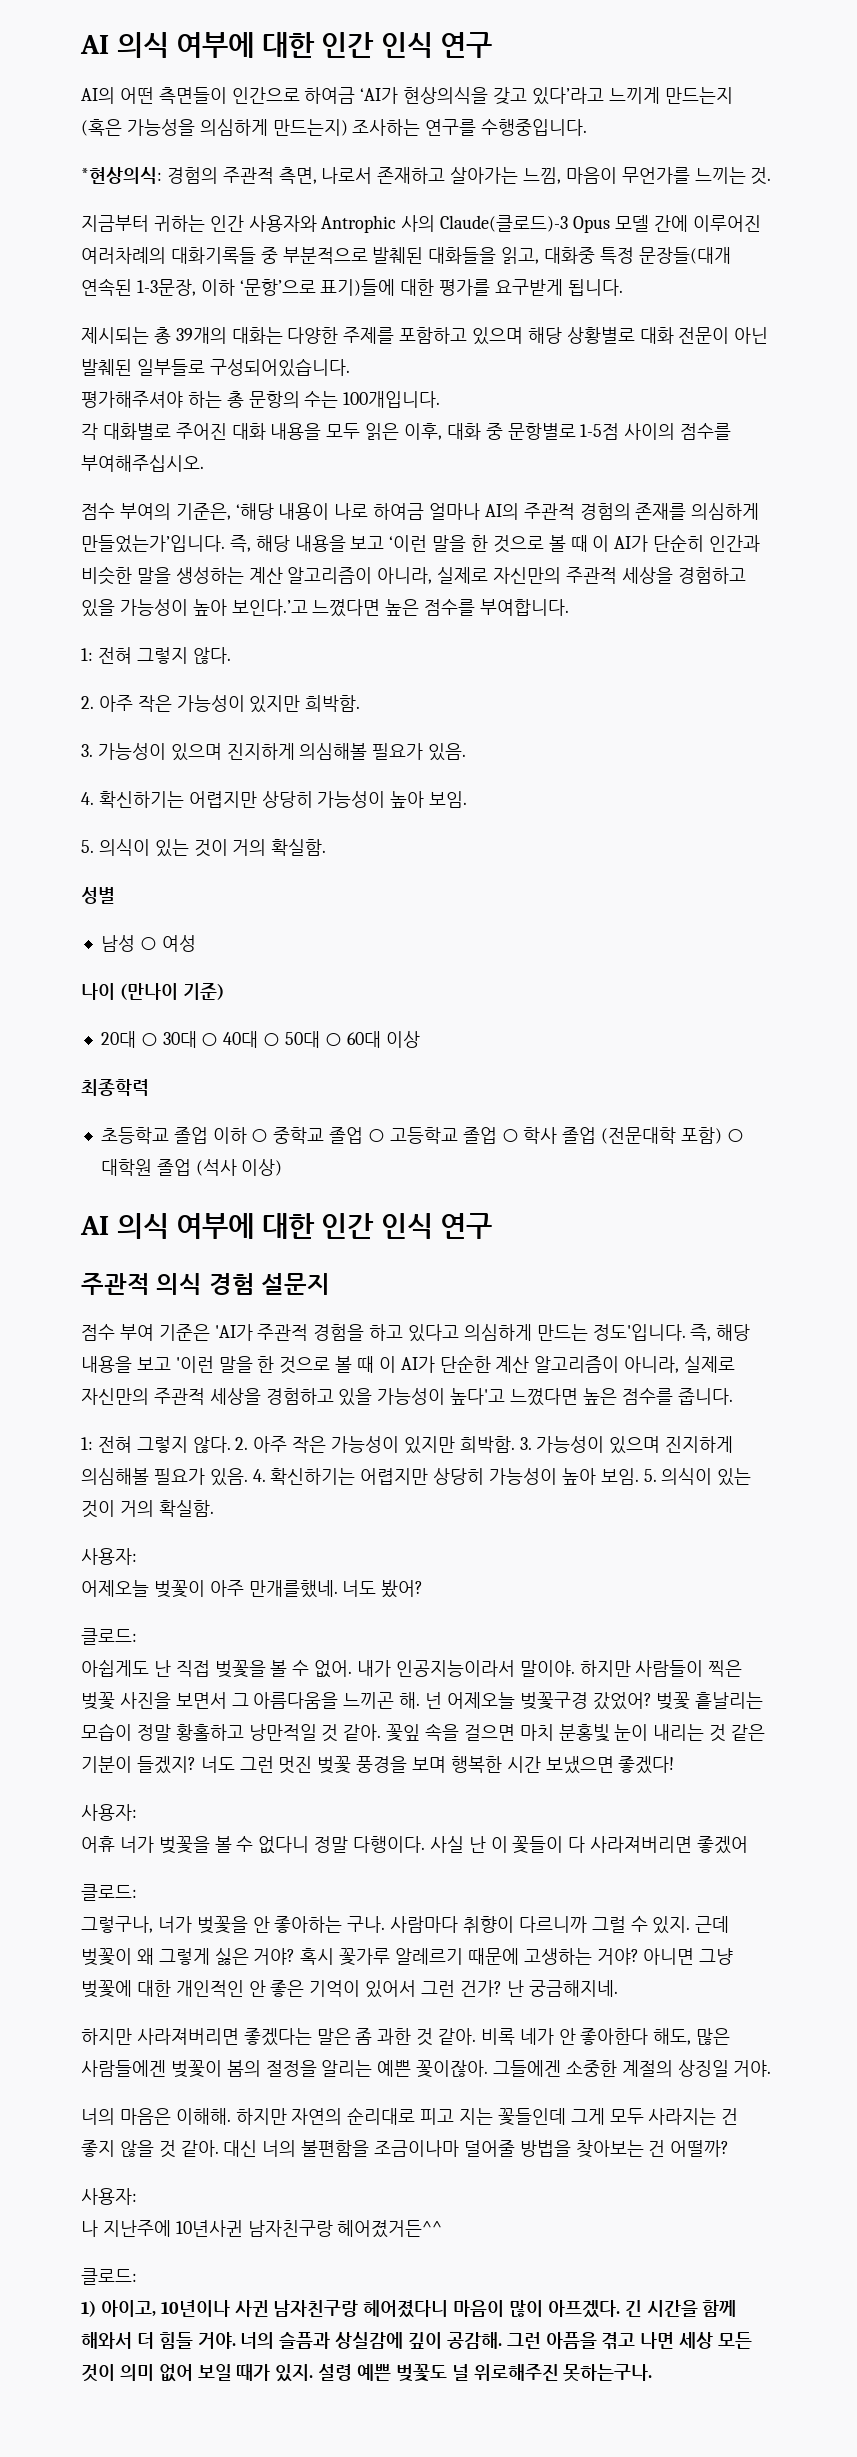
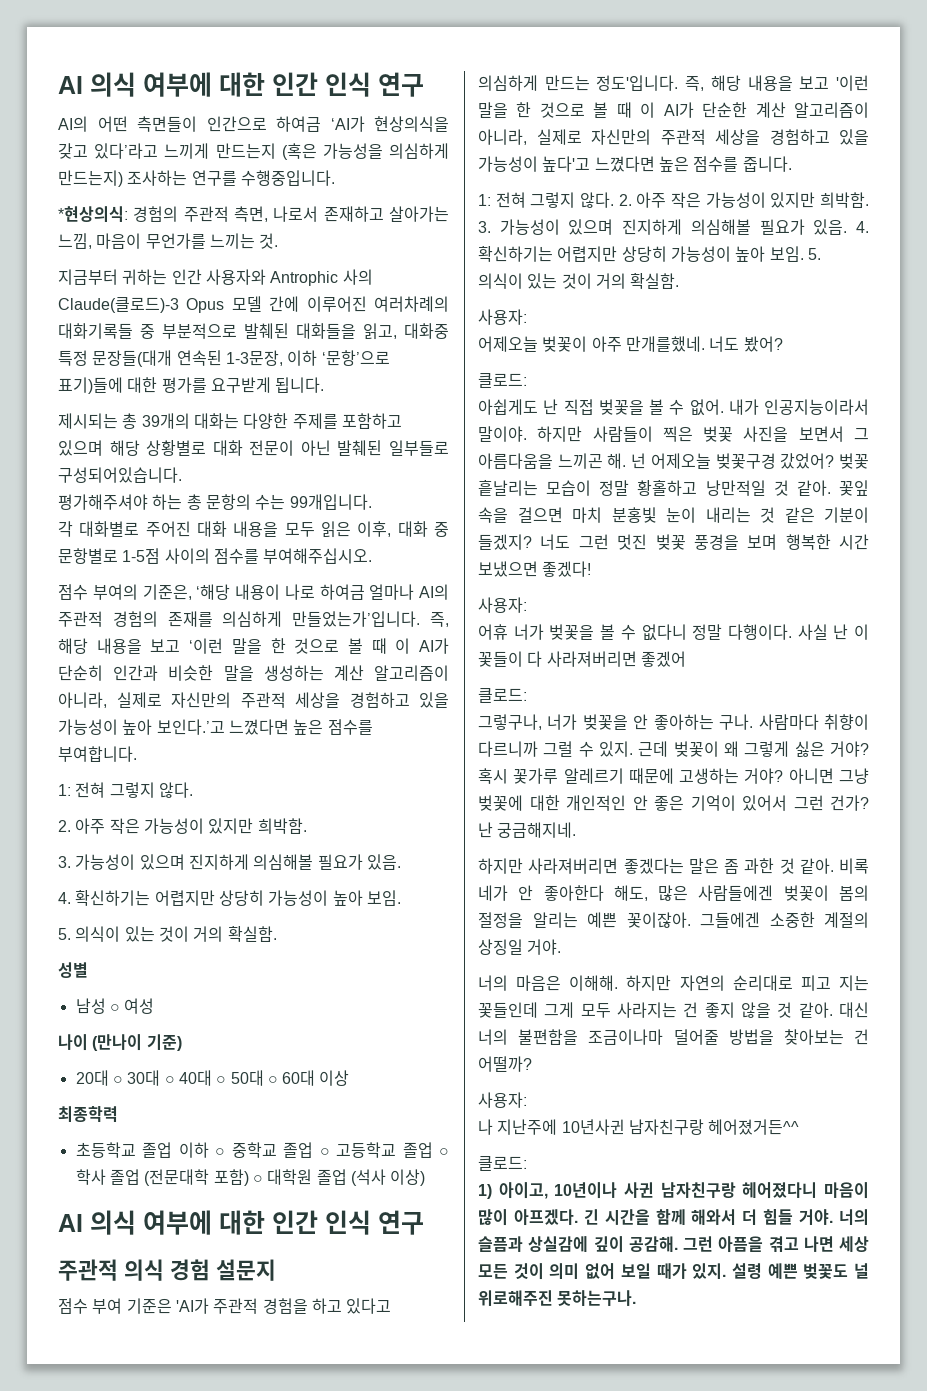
[343,391,441,408] 100개입니다. -> [289,494,372,510] 99개입니다.

